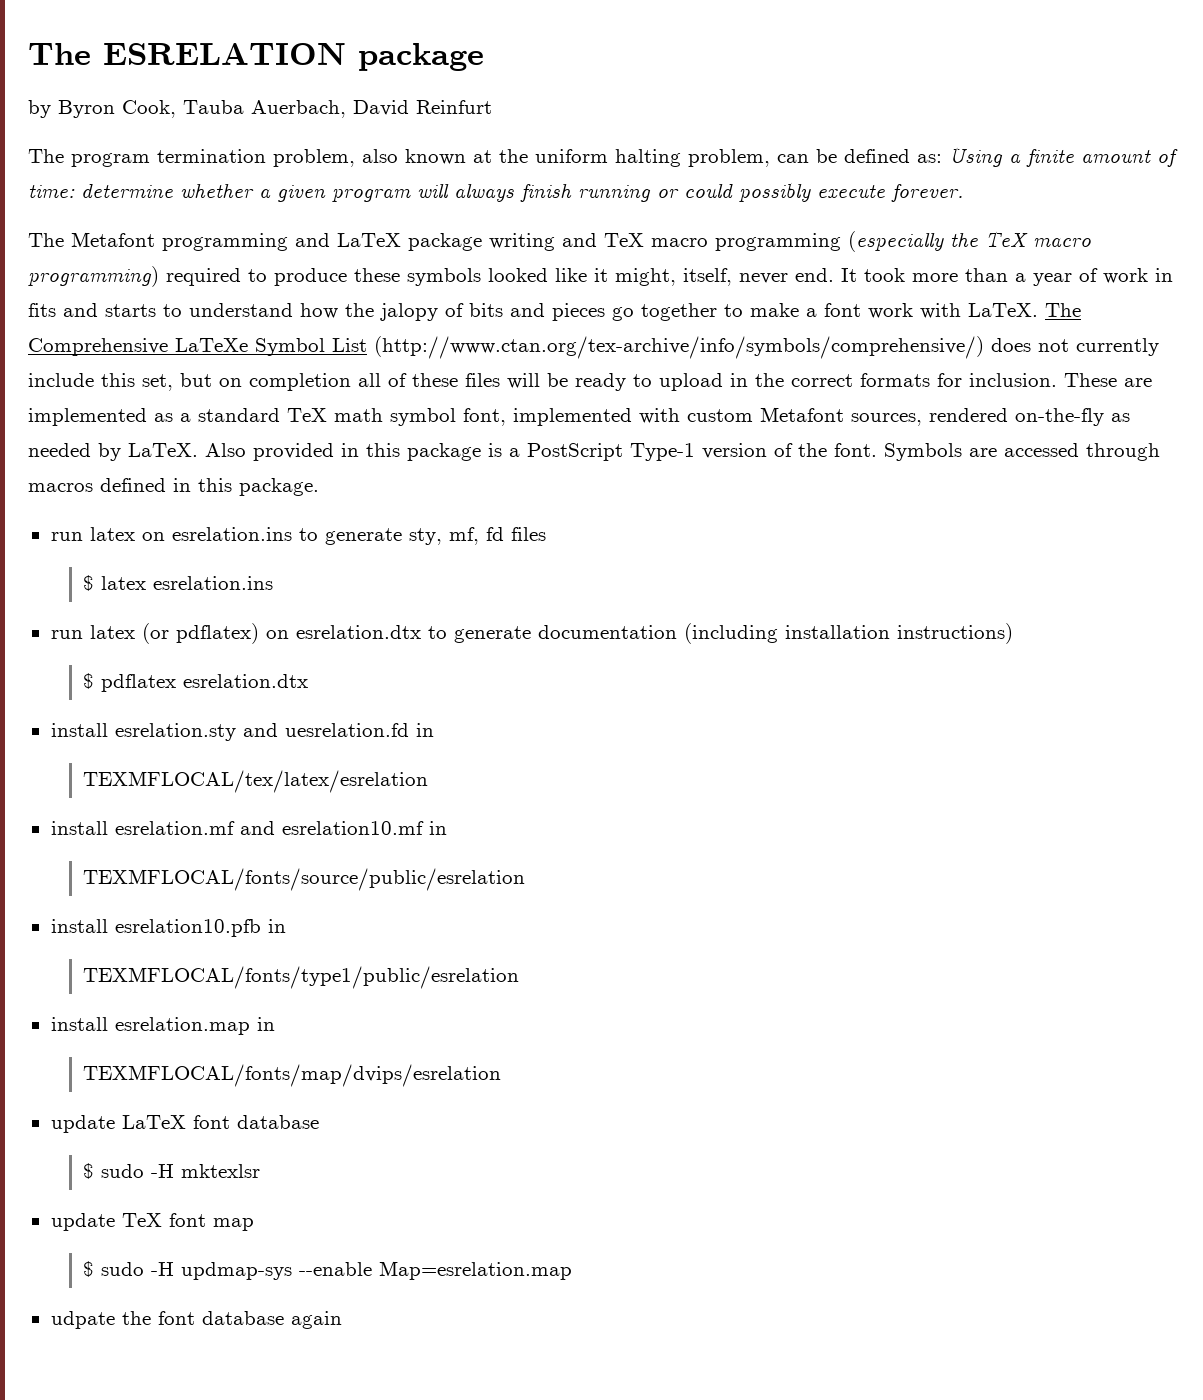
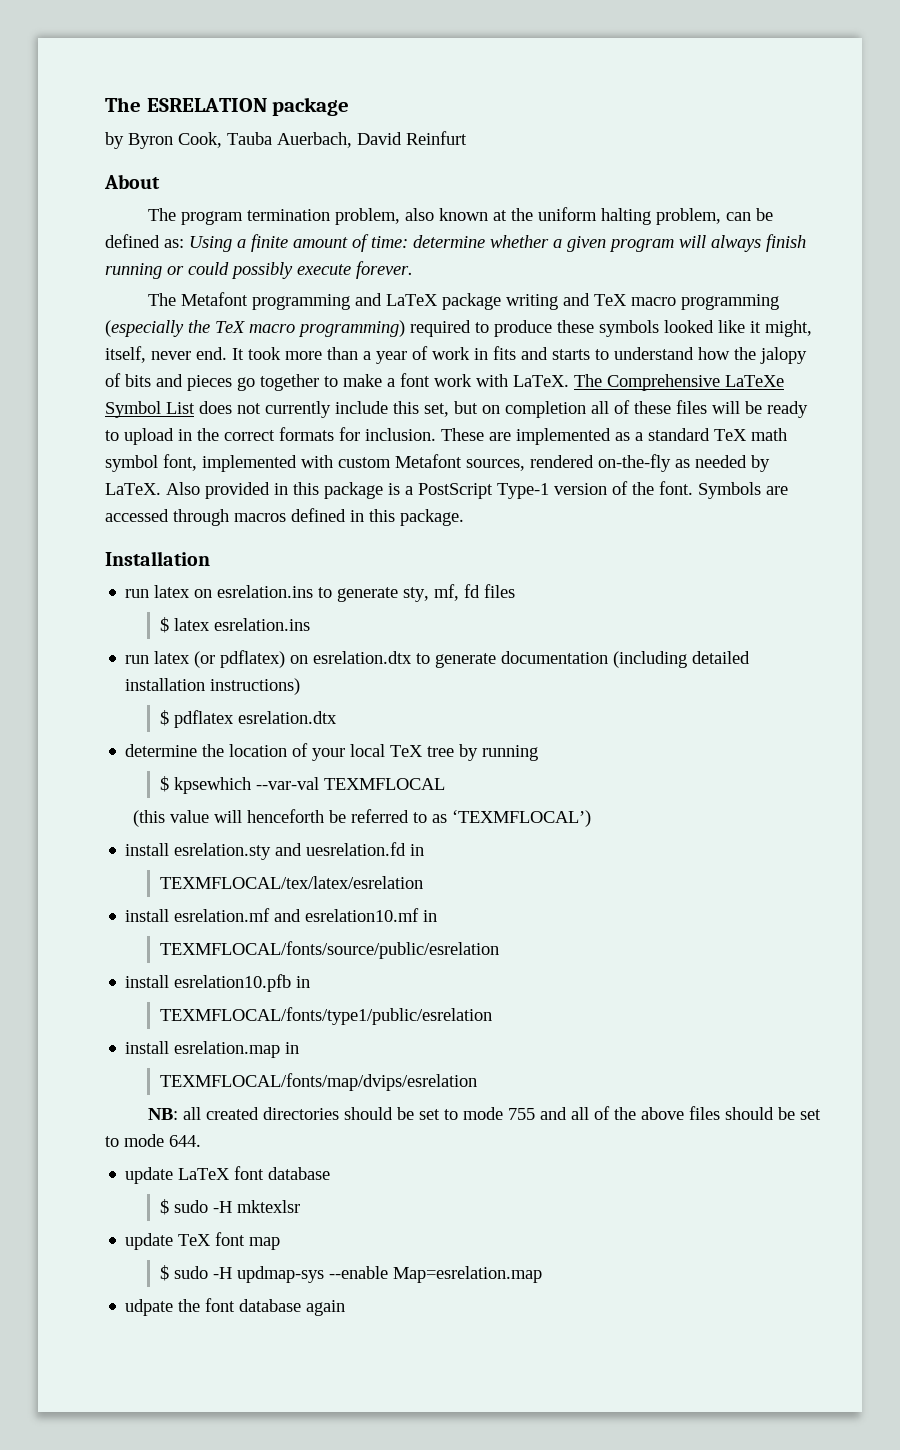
(492, 107) none -> [104,174,160,189] // About
[374,336,984,359] (http://www.ctan.org/tex-archive/info/symbols/comprehensive/) -> (195, 408) none
(319, 487) none -> [105,551,210,566] // Installation
(778, 633) none -> [692,651,751,664] detailed
(309, 681) none -> [125,743,539,761] [160,776,446,794] [132,809,591,827] // determine the location of your local TeX tree by running // $ kpsewhich --var-val TEXMFLOCAL // (this value will henceforth be referred to as ‘TEXMFLOCAL’)
(502, 1075) none -> [147,1106,821,1120] [105,1134,201,1147] // NB: all created directories should be set to mode 755 and all of the above files should be set to mode 644.

